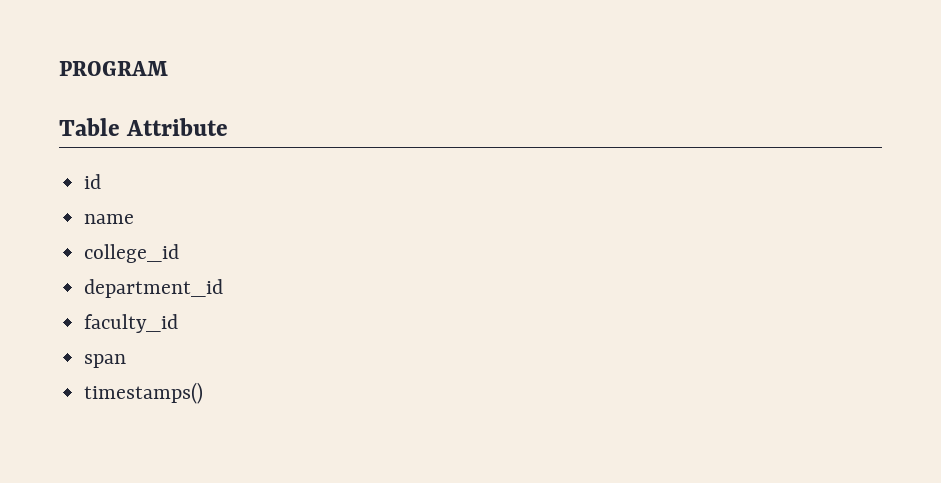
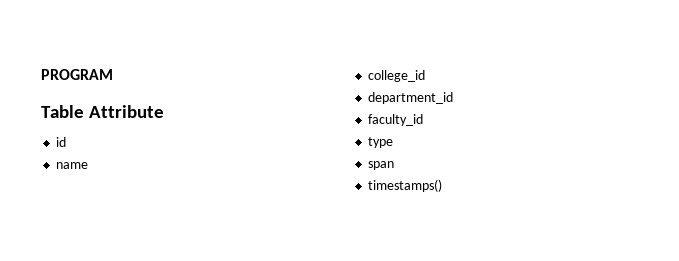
(179, 323) none -> [368,137,394,148] // type

